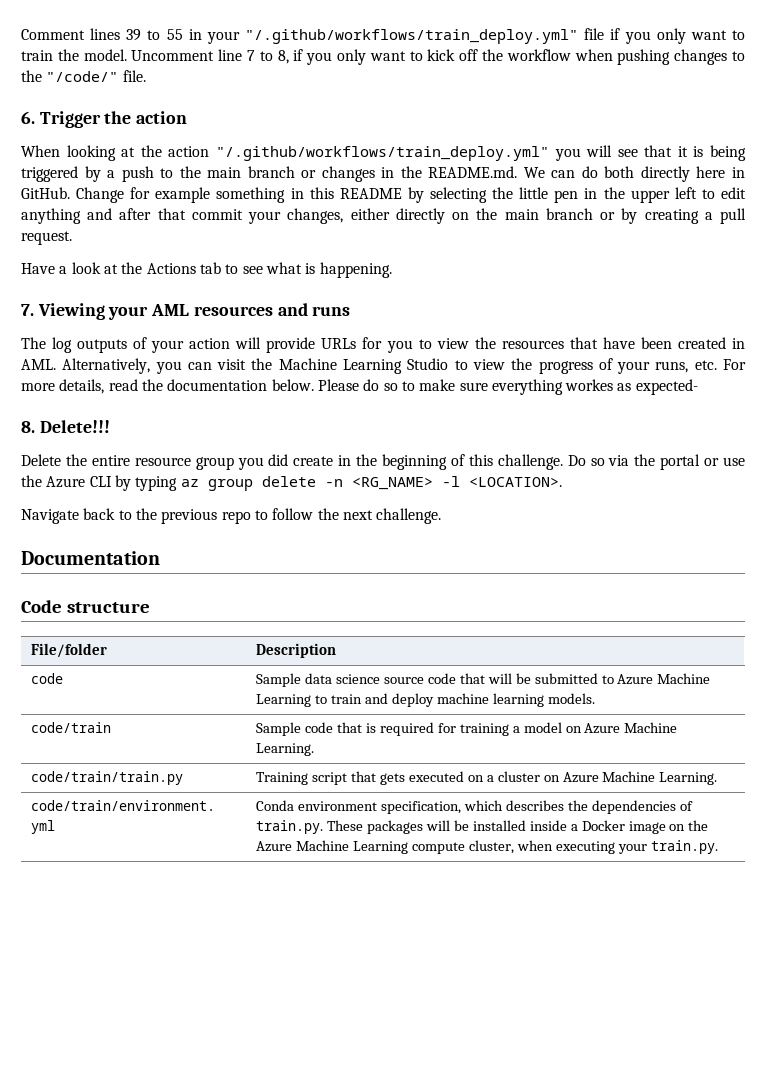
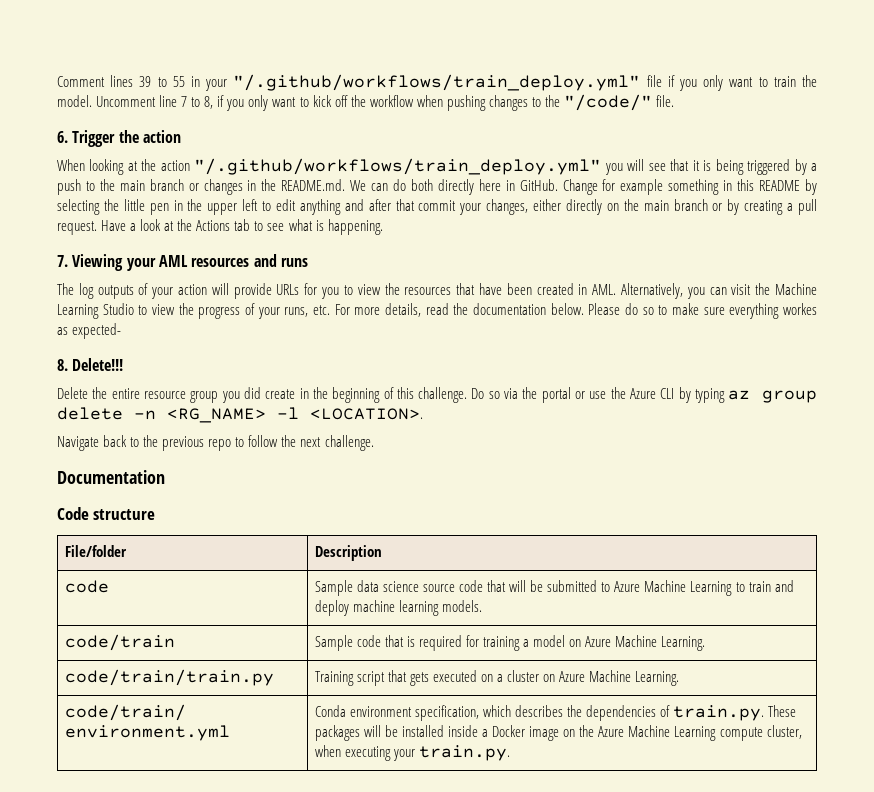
(72, 238) // -> (97, 228) none

